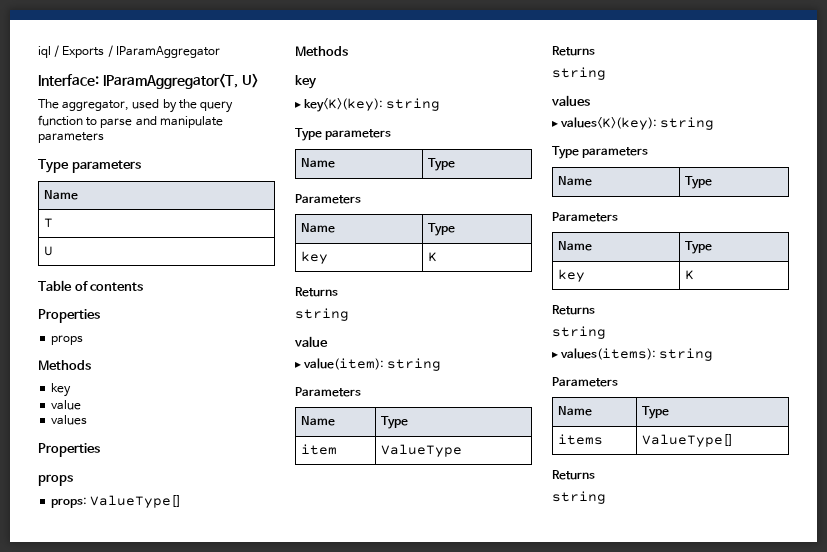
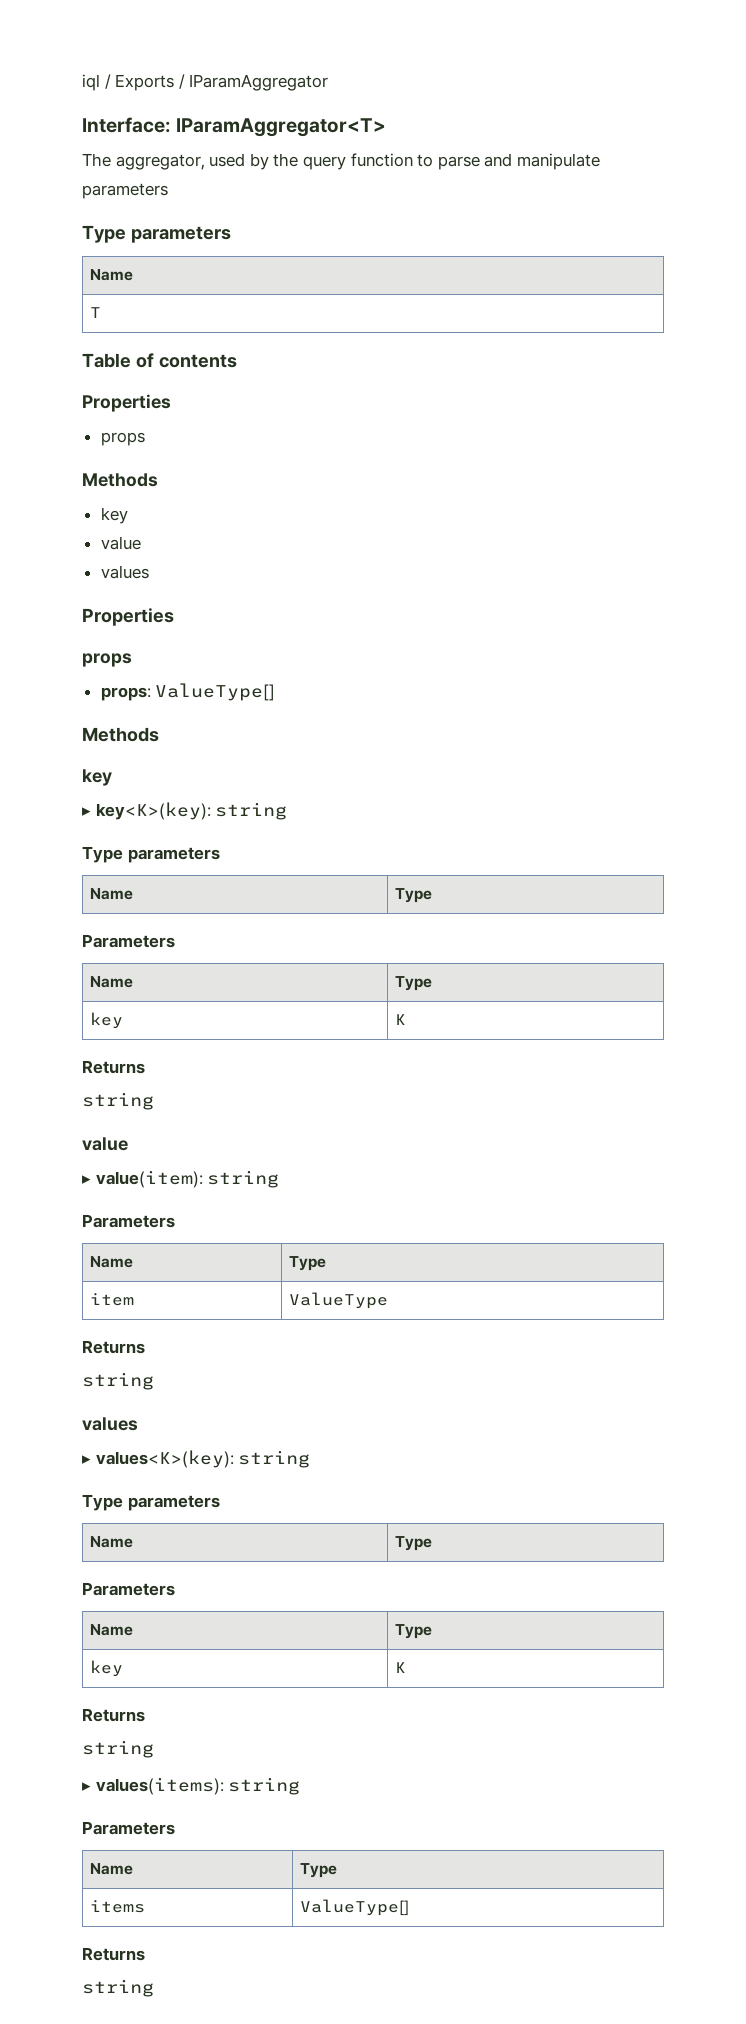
[102,73,258,89] IParamAggregator<T, U> -> [176,118,387,137] IParamAggregator<T>
[44,246,54,256] // U -> (101, 312) none

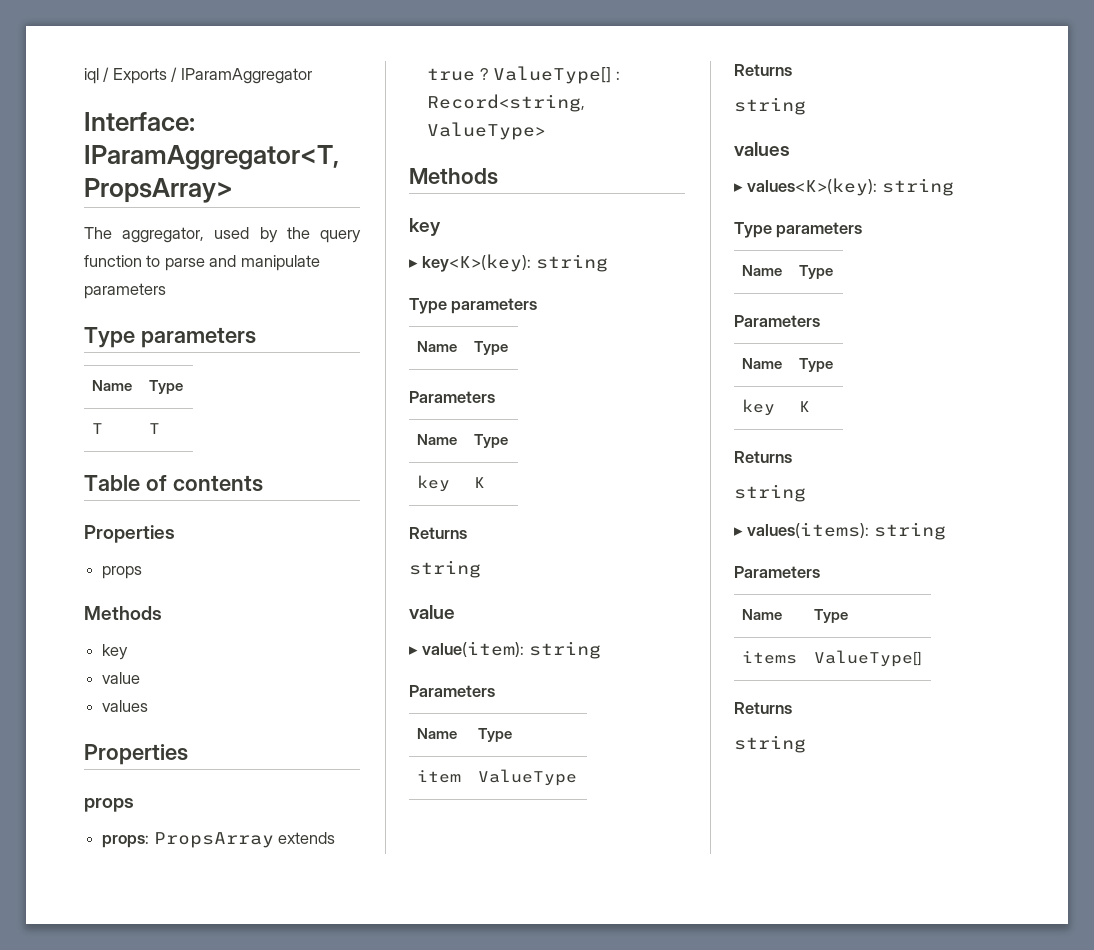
[176,118,387,137] IParamAggregator<T> -> [84,145,339,170] [84,178,233,203] IParamAggregator<T, PropsArray>
[89,307,101,318] // T -> [149,380,184,394] [92,423,104,434] [149,423,161,434] | Type // T | T
[155,683,276,701] ValueType[] -> [153,832,336,848] [427,66,620,84] [427,94,586,112] [427,122,546,140] PropsArray extends true ? ValueType[] : Record<string, ValueType>

